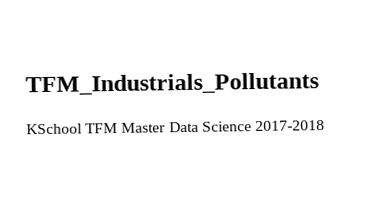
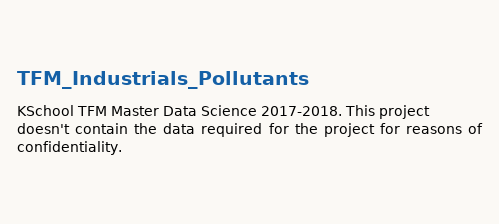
[254,120,325,132] 2017-2018 -> [261,105,430,119] [17,123,484,137] [17,141,122,155] 2017-2018. This project doesn't contain the data required for the project for reasons of confidentiality.

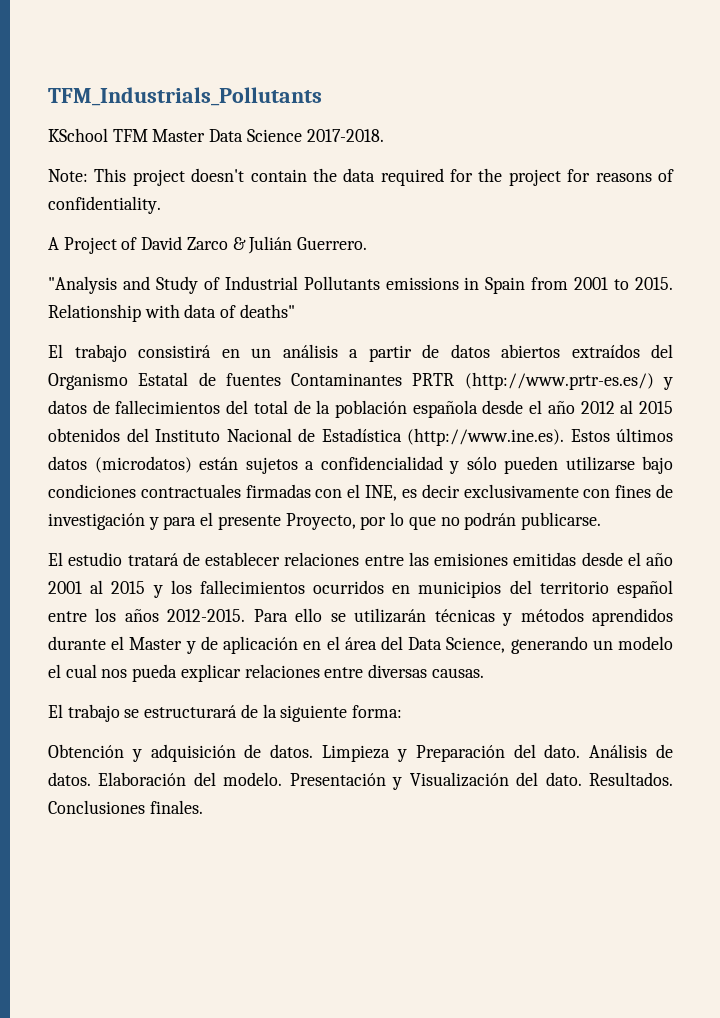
(342, 111) none -> [48,169,88,182] // Note:
(122, 148) none -> [48,236,368,254] [48,276,673,294] [48,304,295,322] [48,344,673,362] [48,372,673,390] [48,400,673,418] [48,428,673,446] [48,456,673,474] [48,484,674,501] [48,512,601,530] [48,552,673,566] [48,580,673,598] [48,608,673,626] [48,636,673,654] [48,664,484,682] [48,704,403,722] [48,744,673,762] [48,772,674,790] [48,800,203,814] // A Project of David Zarco & Julián Guerrero. // "Analysis and Study of Industrial Pollutants emissions in Spain from 2001 to 2015. Relationship with data of deaths" // El trabajo consistirá en un análisis a partir de datos abiertos extraídos del Organismo Estatal de fuentes Contaminantes PRTR (http://www.prtr-es.es/) y datos de fallecimientos del total de la población española desde el año 2012 al 2015 obtenidos del Instituto Nacional de Estadística (http://www.ine.es). Estos últimos datos (microdatos) están sujetos a confidencialidad y sólo pueden utilizarse bajo condiciones contractuales firmadas con el INE, es decir exclusivamente con fines de investigación y para el presente Proyecto, por lo que no podrán publicarse. // El estudio tratará de establecer relaciones entre las emisiones emitidas desde el año 2001 al 2015 y los fallecimientos ocurridos en municipios del territorio español entre los años 2012-2015. Para ello se utilizarán técnicas y métodos aprendidos durante el Master y de aplicación en el área del Data Science, generando un modelo el cual nos pueda explicar relaciones entre diversas causas. // El trabajo se estructurará de la siguiente forma: // Obtención y adquisición de datos. Limpieza y Preparación del dato. Análisis de datos. Elaboración del modelo. Presentación y Visualización del dato. Resultados. Conclusiones finales.

